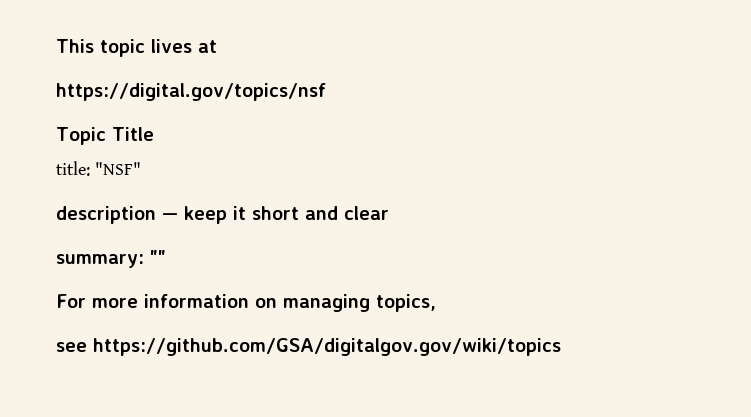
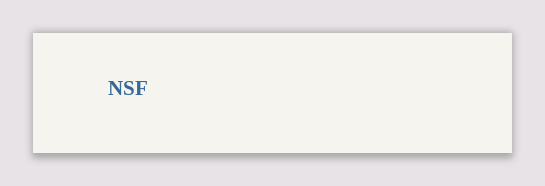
[56,39,217,57] [56,83,326,101] [56,127,154,145] [56,161,141,176] [56,206,389,224] [56,250,166,268] [56,294,436,312] [56,338,561,356] This topic lives at // https://digital.gov/topics/nsf // Topic Title // title: "NSF" // description — keep it short and clear // summary: "" // For more information on managing topics, // see https://github.com/GSA/digitalgov.gov/wiki/topics -> [108,81,148,95] NSF

